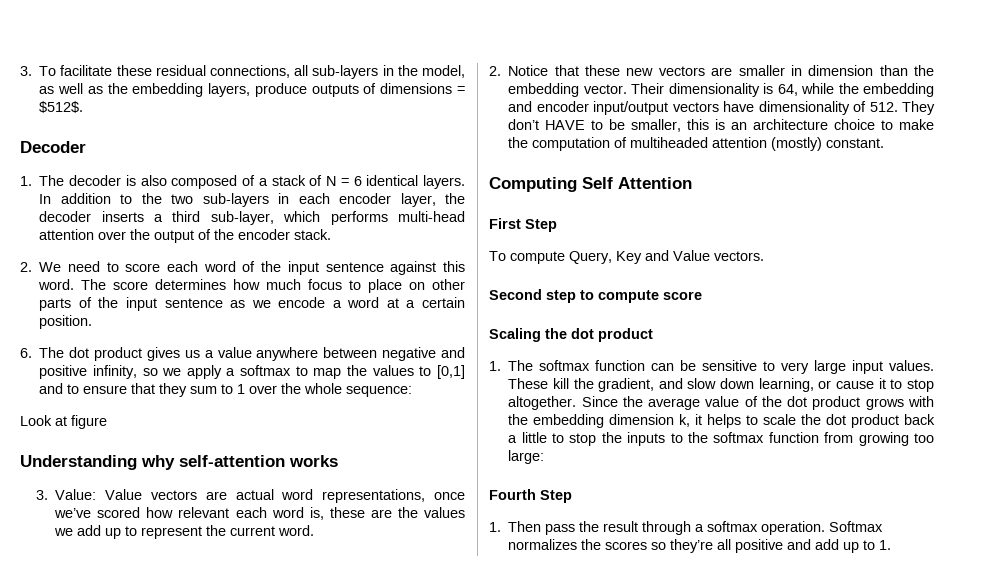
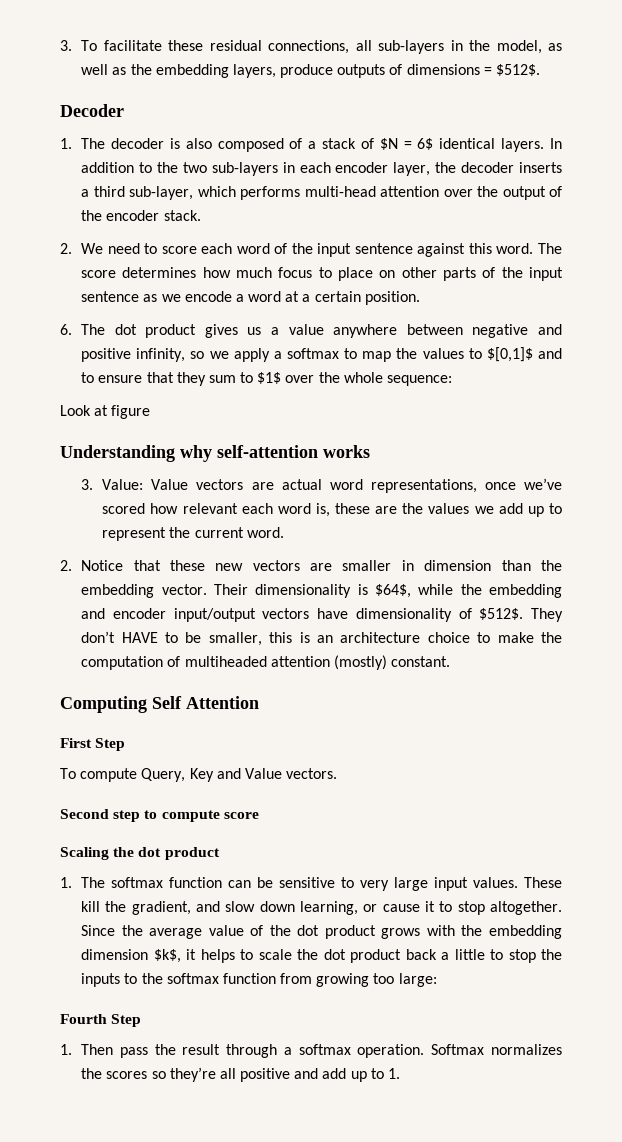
[326,176,362,186] N = 6 -> [379,138,434,150] $N = 6$
[436,365,465,379] [0,1] -> [486,347,533,362] $[0,1]$
[237,384,246,394] 1 -> [257,372,282,384] $1$
[777,84,798,96] 64, -> [374,584,411,598] $64$,
[869,102,898,112] 512. -> [479,608,524,620] $512$.
[679,414,691,427] k, -> [153,949,181,963] $k$,

